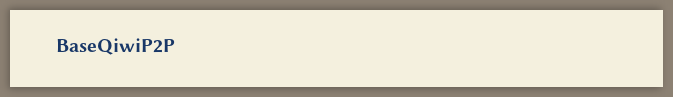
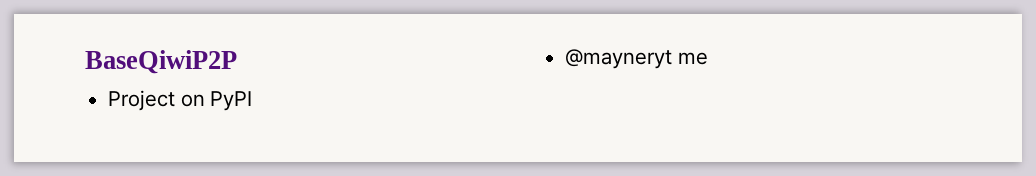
(175, 46) none -> [108,90,253,111] [565,49,708,69] // Project on PyPI // @mayneryt me

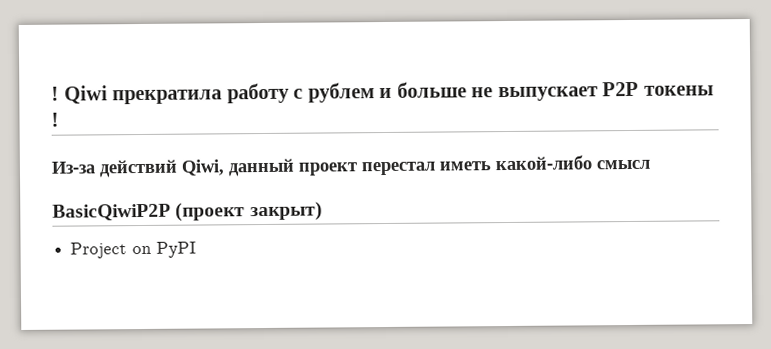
[85,50,237,74] BaseQiwiP2P -> [51,81,714,105] [51,112,59,127] [51,155,650,178] [52,201,323,222] ! Qiwi прекратила работу с рублем и больше не выпускает P2P токены ! // Из-за действий Qiwi, данный проект перестал иметь какой-либо смысл // BasicQiwiP2P (проект закрыт)
[565,49,708,69] // @mayneryt me -> (197, 249) none

